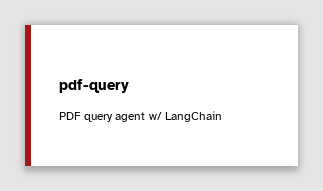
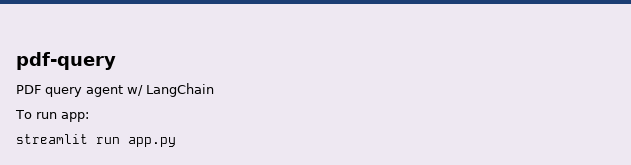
(222, 116) none -> [15,110,89,122] [16,134,176,147] // To run app: // streamlit run app.py

